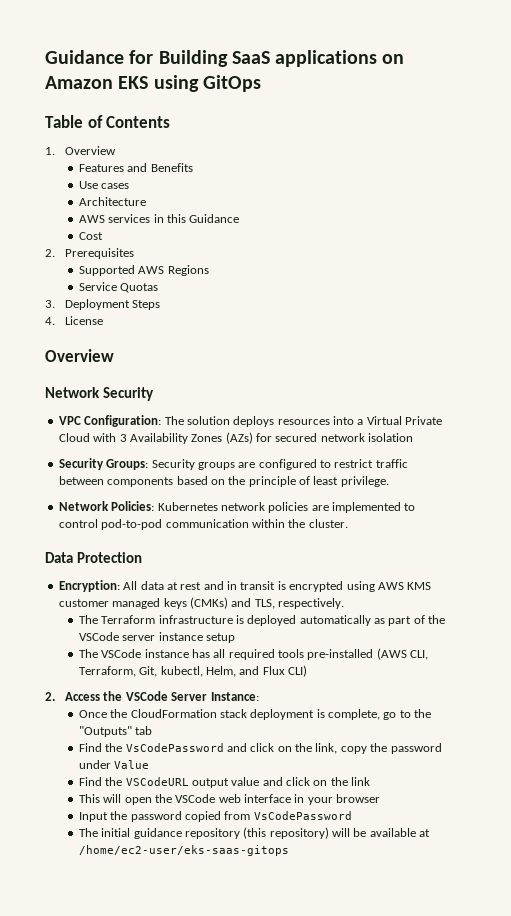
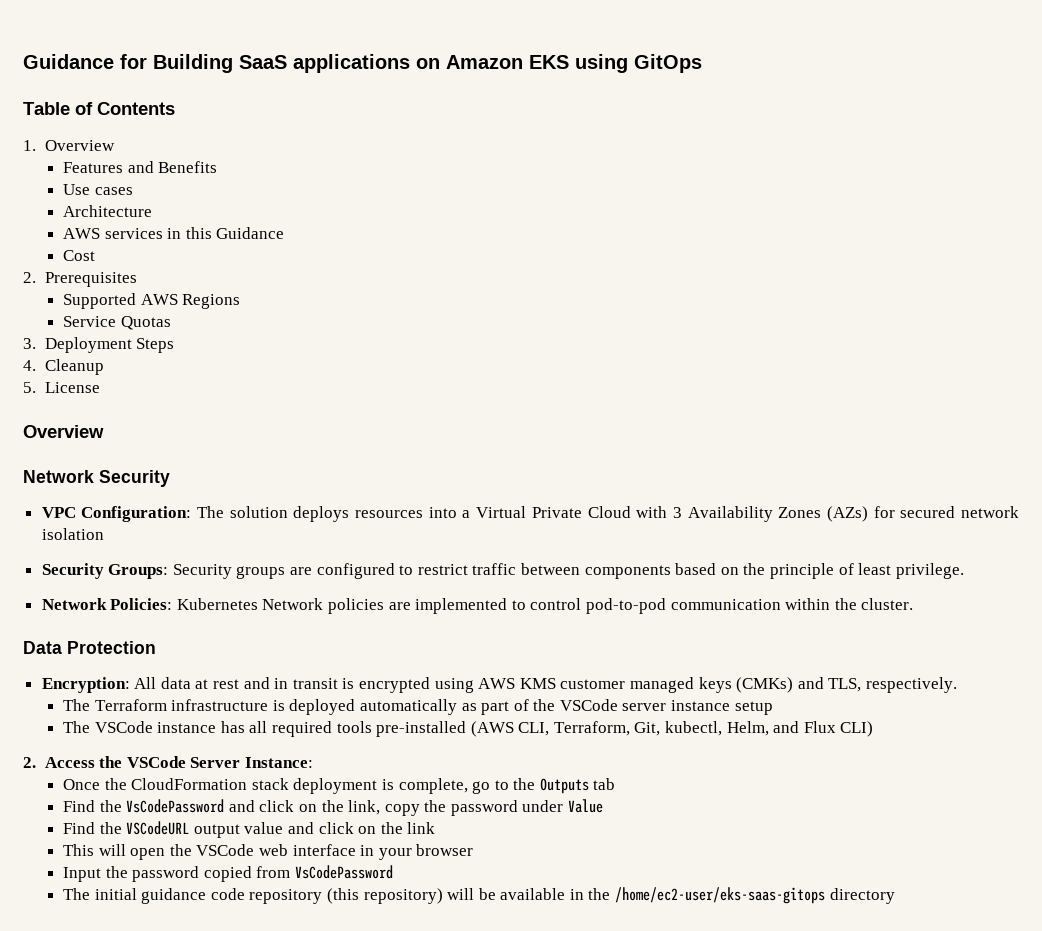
(55, 321) none -> [44,359,104,375] [23,382,36,393] Cleanup // 5.
[220,502,265,511] network -> [262,598,324,610] Network
[78,726,132,737] "Outputs" -> [539,778,589,794] Outputs
(182, 833) none -> [210,888,245,900] code
[419,829,431,837] [78,845,289,856] at /home/ec2-user/eks-saas-gitops -> [569,887,895,904] in the /home/ec2-user/eks-saas-gitops directory

